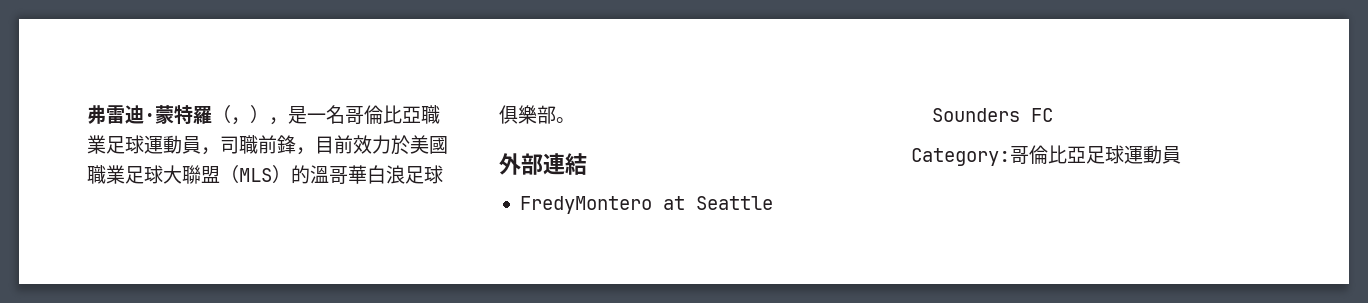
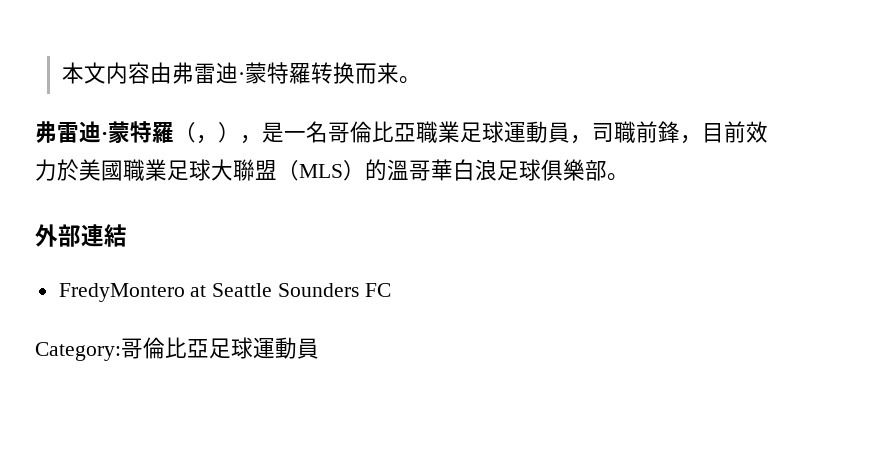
(87, 114) none -> [62,62,422,84] 本文内容由弗雷迪·蒙特羅转换而来。 //

